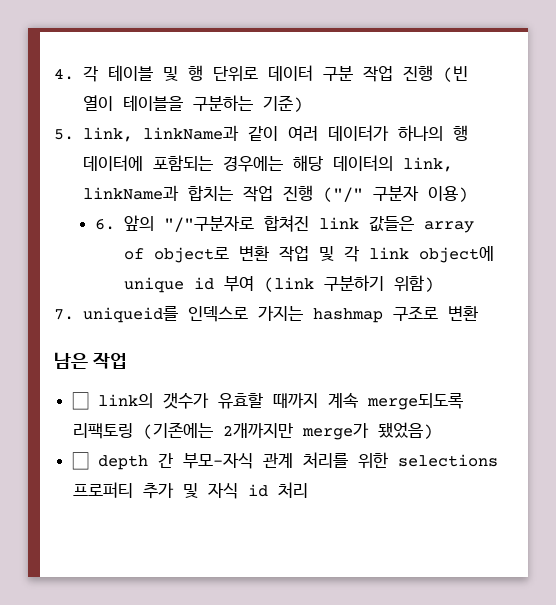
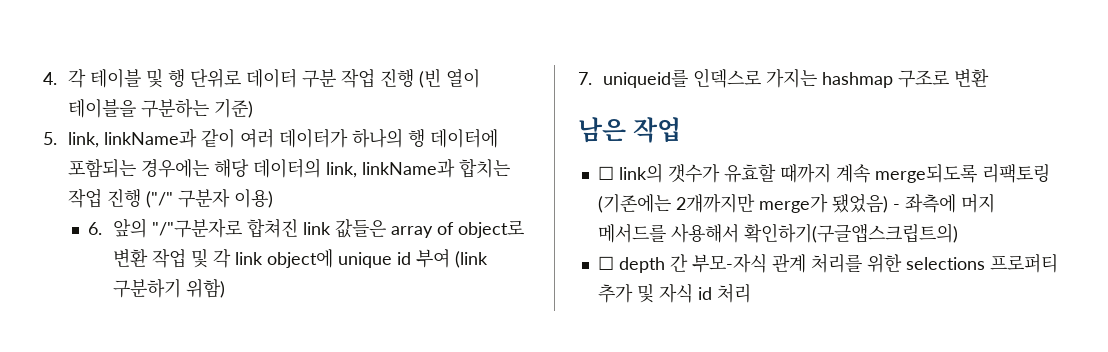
(433, 430) none -> [892,193,995,213] [597,223,958,243] - 좌측에 머지 메서드를 사용해서 확인하기(구글앱스크립트의)

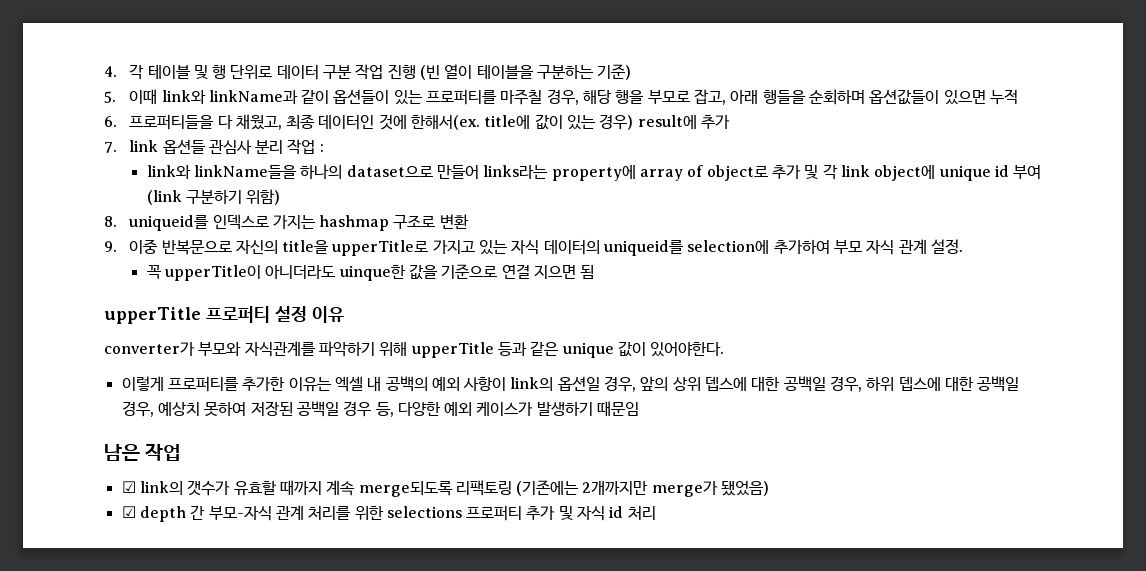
[68,128,499,148] [68,158,511,178] [68,188,274,208] [87,218,386,238] link, linkName과 같이 여러 데이터가 하나의 행 데이터에 포함되는 경우에는 해당 데이터의 link, linkName과 합치는 작업 진행 ("/" 구분자 이용) // 6. 앞의 "/"구분자로 합쳐진 link 값들은 -> [129,89,1018,105] [104,114,731,130] [104,139,324,155] [146,164,636,181] 이때 link와 linkName과 같이 옵션들이 있는 프로퍼티를 마주칠 경우, 해당 행을 부모로 잡고, 아래 행들을 순회하며 옵션값들이 있으면 누적 // 6. 프로퍼티들을 다 채웠고, 최종 데이터인 것에 한해서(ex. title에 값이 있는 경우) result에 추가 // 7. link 옵션들 관심사 분리 작업 : // link와 linkName들을 하나의 dataset으로 만들어 links라는 property에
[112,249,186,268] 변환 작업 -> [771,165,801,179] 추가
[578,72,592,85] 7. -> [104,216,117,227] 8.
(990, 78) none -> [104,239,963,256] [146,264,595,281] [104,306,344,324] [104,341,725,358] [121,376,1020,392] [121,401,640,417] // 9. 이중 반복문으로 자신의 title을 upperTitle로 가지고 있는 자식 데이터의 uniqueid를 selection에 추가하여 부모 자식 관계 설정. // 꼭 upperTitle이 아니더라도 uinque한 값을 기준으로 연결 지으면 됨 // upperTitle 프로퍼티 설정 이유 // converter가 부모와 자식관계를 파악하기 위해 upperTitle 등과 같은 unique 값이 있어야한다. // 이렇게 프로퍼티를 추가한 이유는 엑셀 내 공백의 예외 사항이 link의 옵션일 경우, 앞의 상위 뎁스에 대한 공백일 경우, 하위 뎁스에 대한 공백일 경우, 예상치 못하여 저장된 공백일 경우 등, 다양한 예외 케이스가 발생하기 때문임
[597,166,614,180] ☐ -> [121,481,136,493] ☑
[892,193,995,213] [597,223,958,243] [597,256,614,270] - 좌측에 머지 메서드를 사용해서 확인하기(구글앱스크립트의) // ☐ -> [121,506,136,518] // ☑

